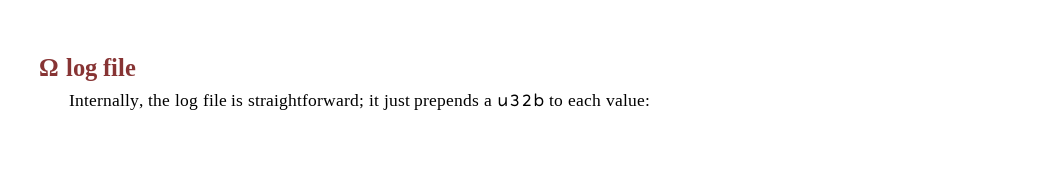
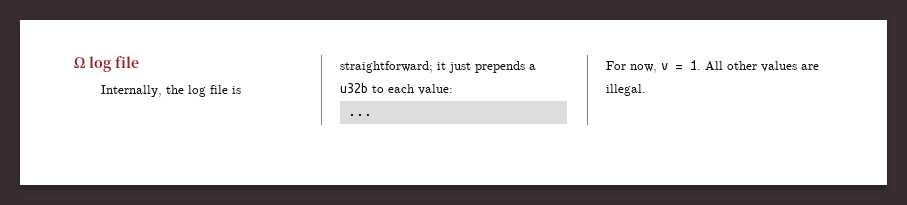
(650, 100) none -> [347,114,372,116] [606,60,819,73] [606,84,646,96] // ... // For now, v = 1. All other values are illegal.

